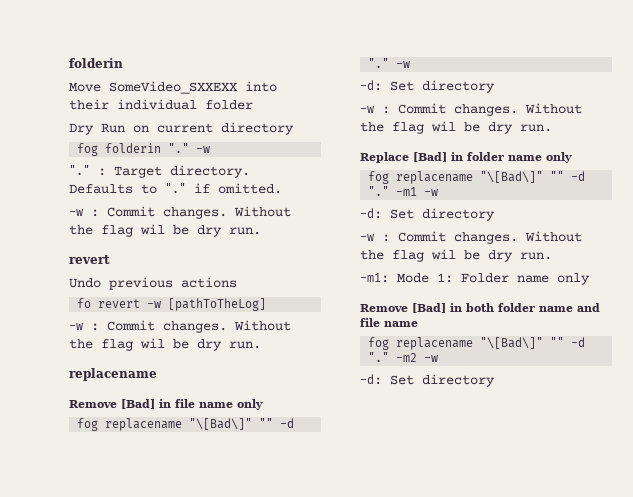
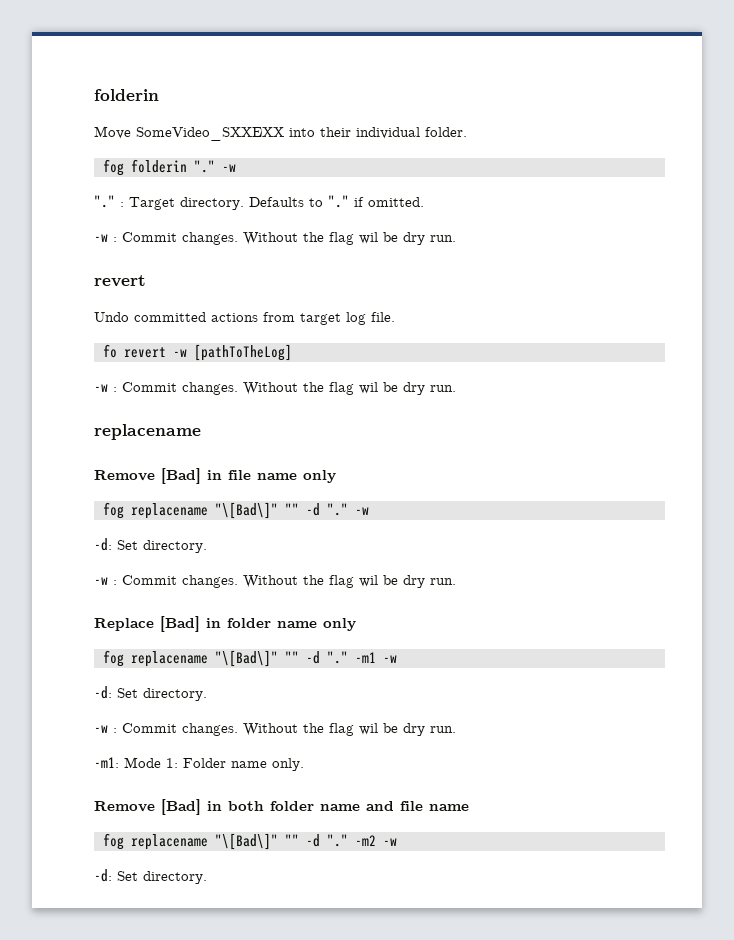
[205,100,253,110] [69,122,294,135] folder // Dry Run on current directory -> [425,127,467,137] folder.
[109,277,173,290] previous -> [134,312,206,322] committed
(237, 282) none -> [263,312,395,325] from target log file.
[422,80,495,93] directory -> [143,540,207,553] directory.
[422,208,495,221] directory -> [143,688,207,701] directory.
[557,273,590,285] only -> [272,758,304,771] only.
[422,374,495,387] directory -> [143,871,207,884] directory.

